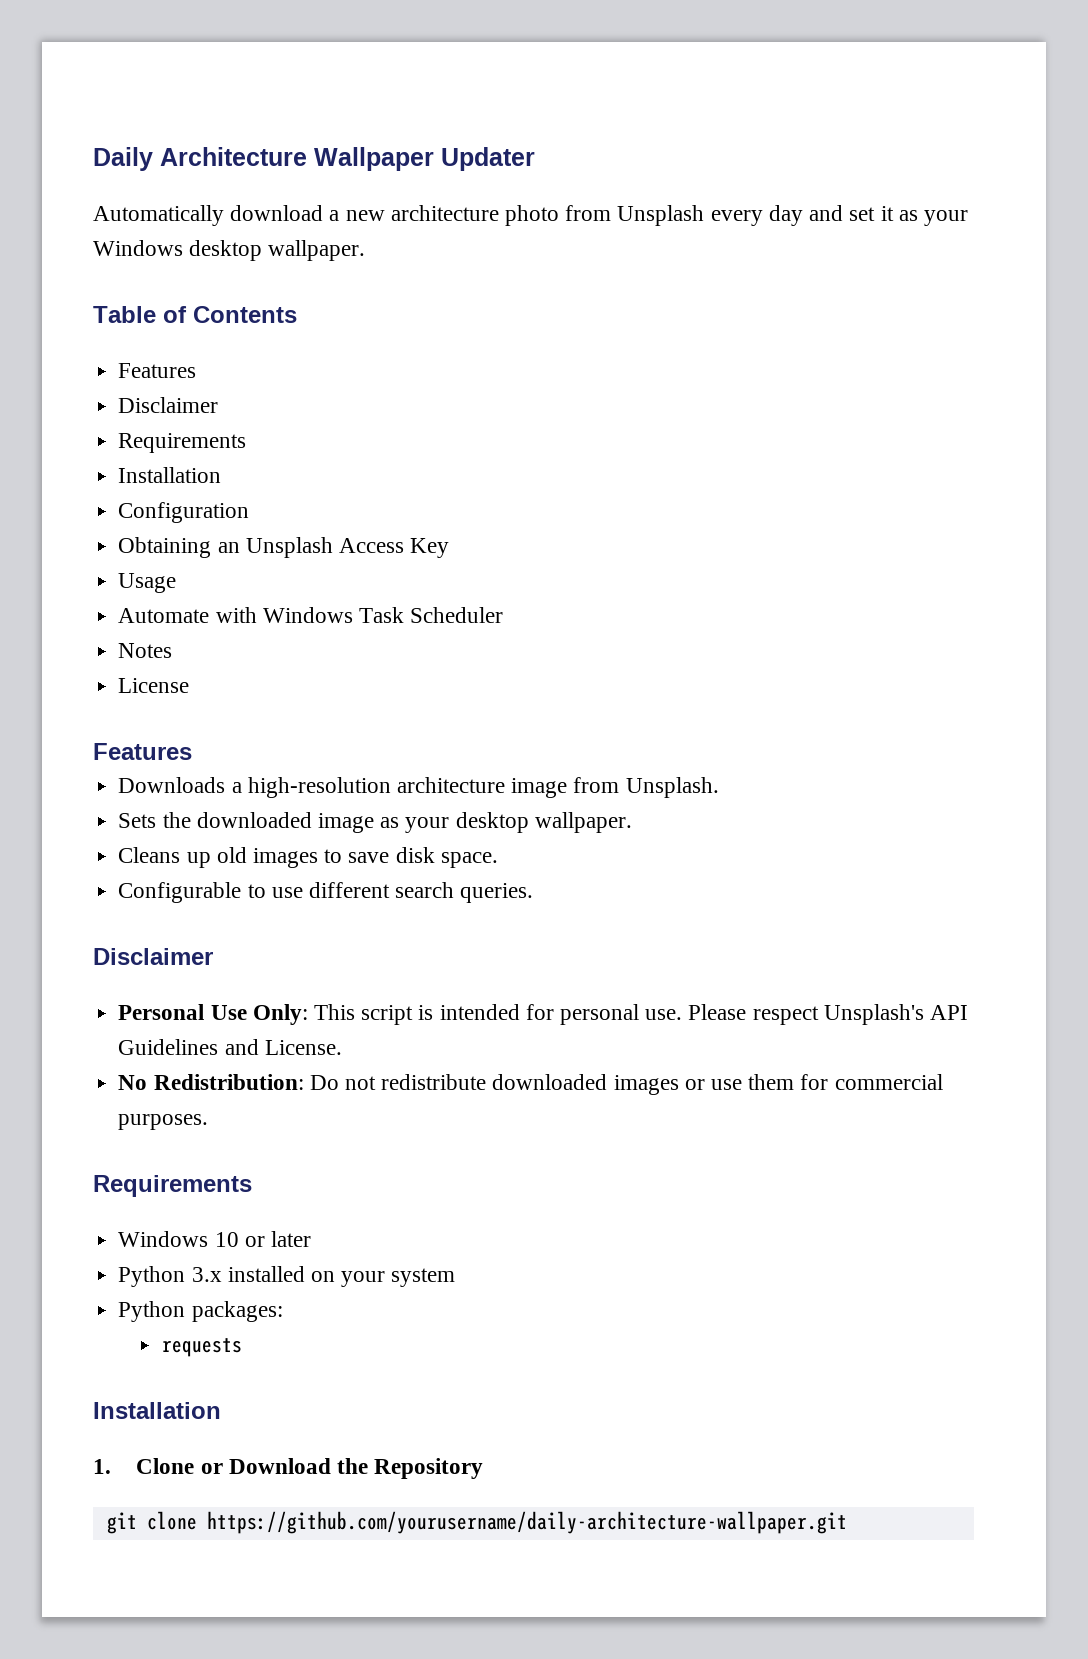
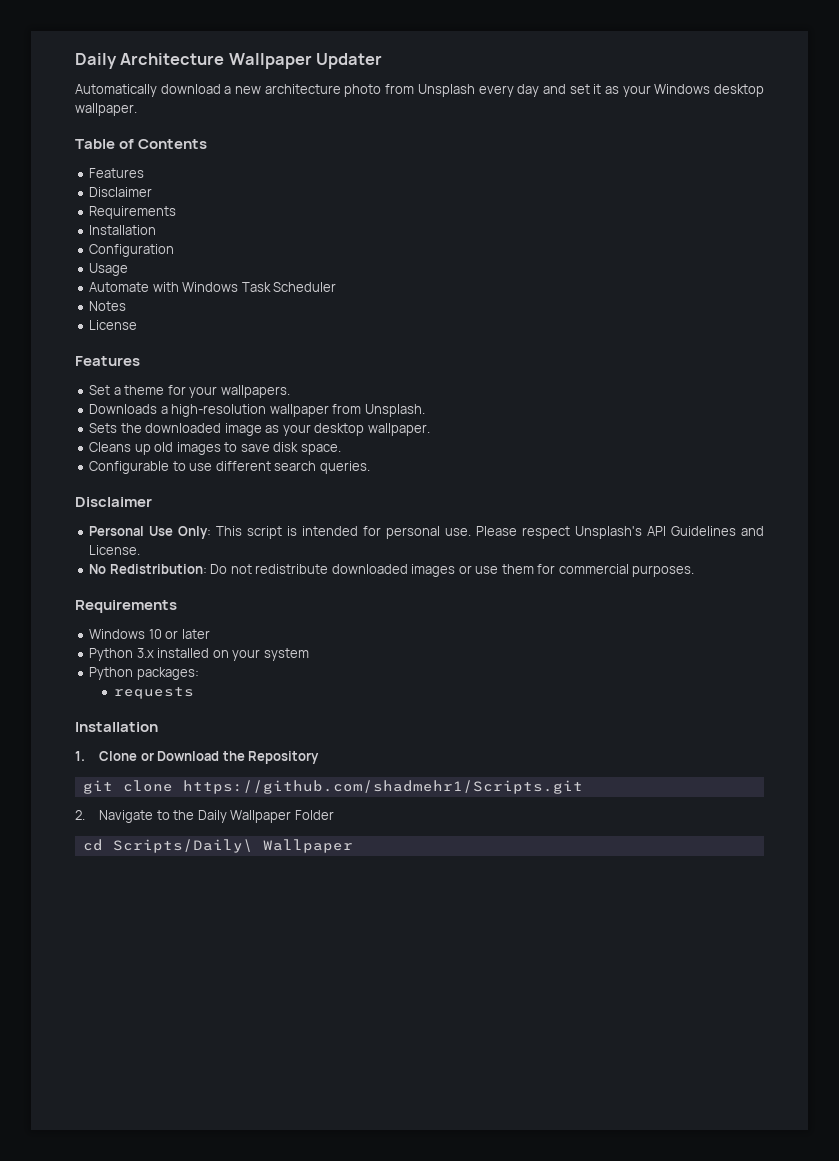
[118,537,450,558] // Obtaining an Unsplash Access Key -> (175, 250) none
(192, 751) none -> [89,385,290,398] // Set a theme for your wallpapers.
[396,777,568,798] architecture image -> [269,404,329,417] wallpaper
[206,1511,847,1534] https://github.com/yourusername/daily-architecture-wallpaper.git -> [182,780,583,794] [75,810,334,823] [82,839,353,853] https://github.com/shadmehr1/Scripts.git // 2. Navigate to the Daily Wallpaper Folder // cd Scripts/Daily\ Wallpaper

